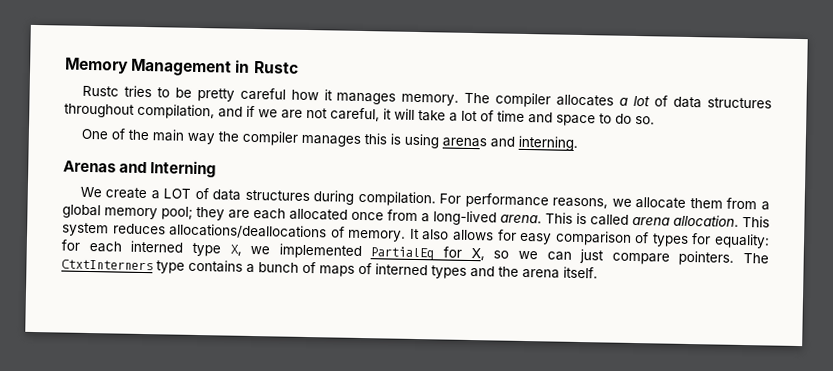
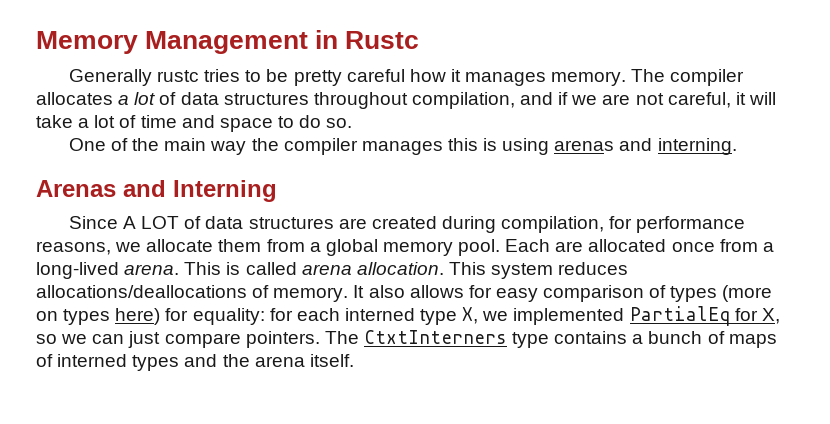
[81,85,119,97] Rustc -> [68,69,200,86] Generally rustc
[79,186,160,200] We create a -> [68,216,137,229] Since A
[313,190,462,207] during compilation. For -> [338,216,633,233] are created during compilation, for
[161,206,286,221] pool; they are each -> [458,239,584,256] pool. Each are
(689, 240) none -> [722,285,773,302] [36,308,161,325] (more on types here)

